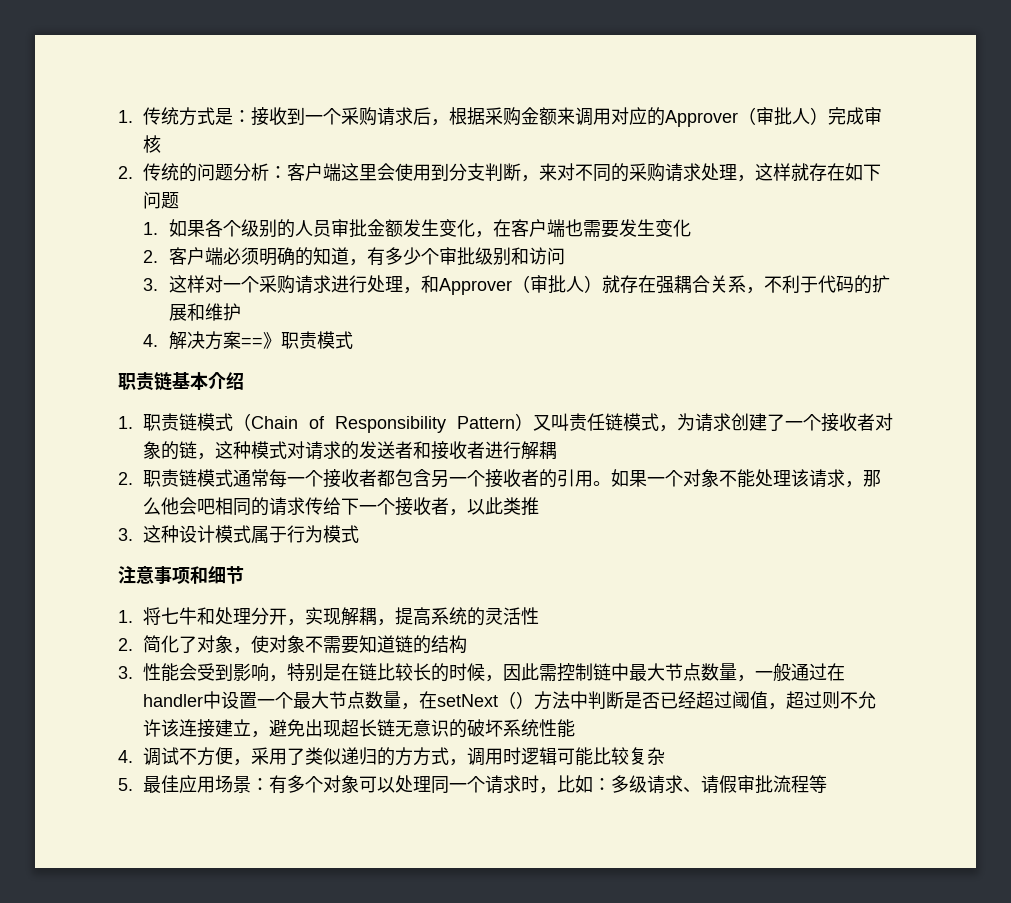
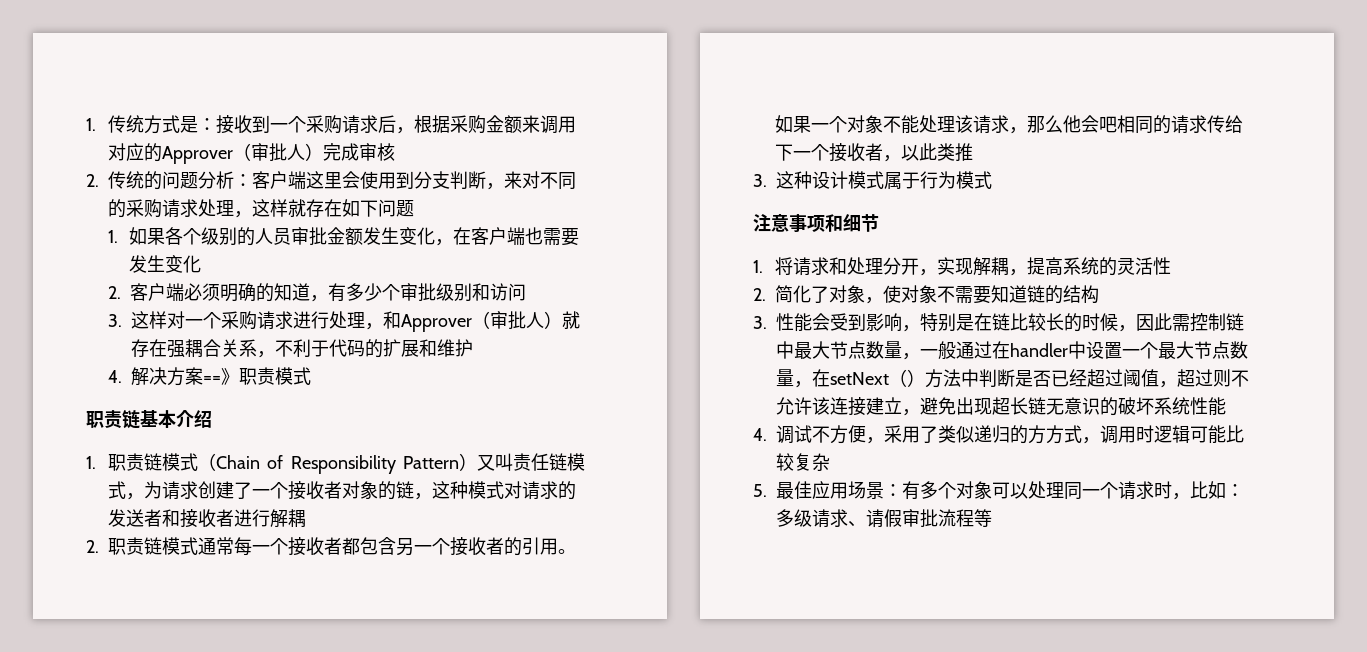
[161,607,198,625] 七牛 -> [792,257,829,276] 请求

